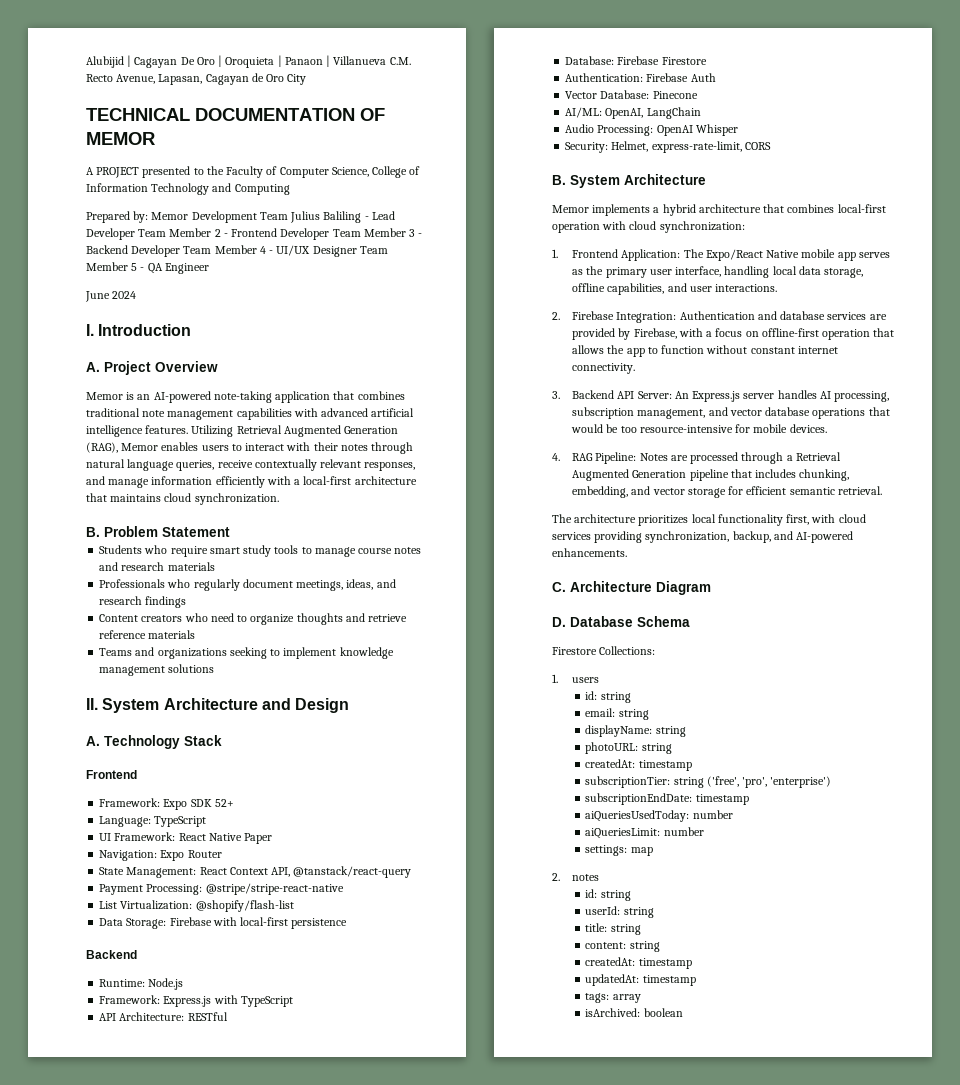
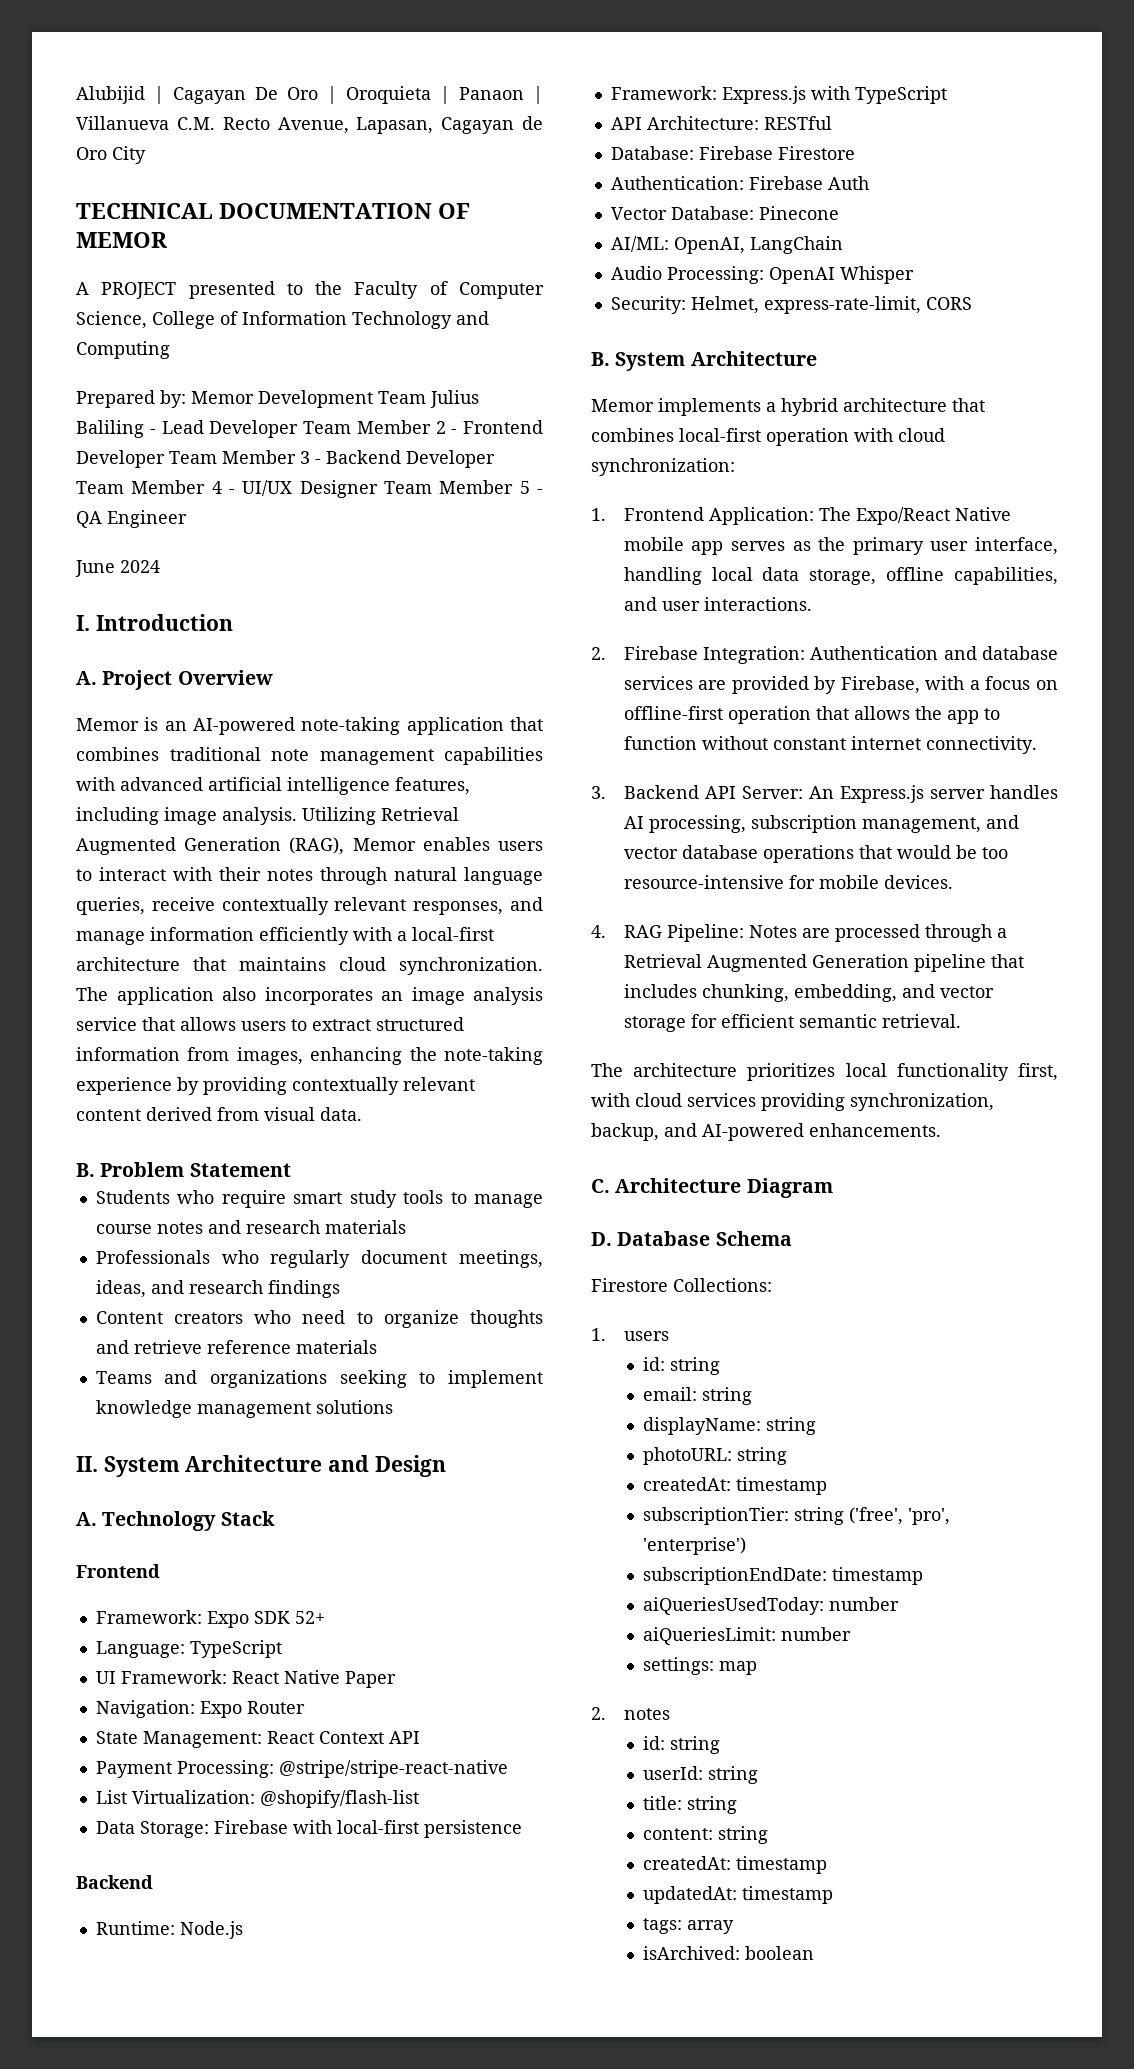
[145,425,189,434] features. -> [395,777,470,795] [76,807,297,825] features, including image analysis.
(279, 499) none -> [76,987,543,1005] [76,1017,464,1031] [76,1047,543,1065] [76,1077,475,1095] [76,1107,362,1121] The application also incorporates an image analysis service that allows users to extract structured information from images, enhancing the note-taking experience by providing contextually relevant content derived from visual data.
[271,866,412,878] API, @tanstack/react-query -> [388,1731,420,1744] API

